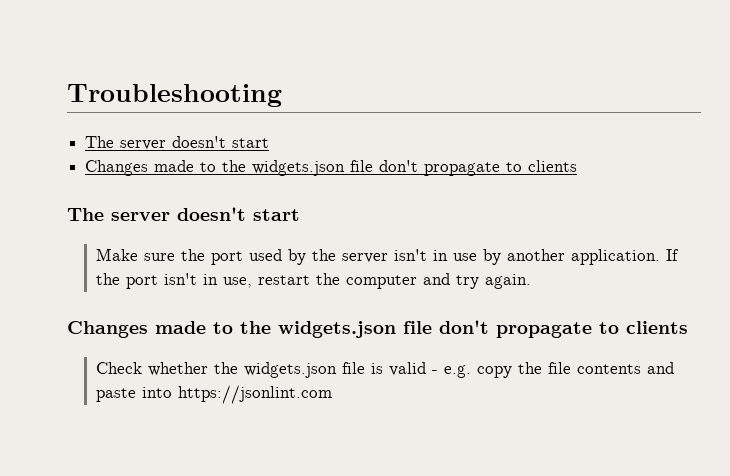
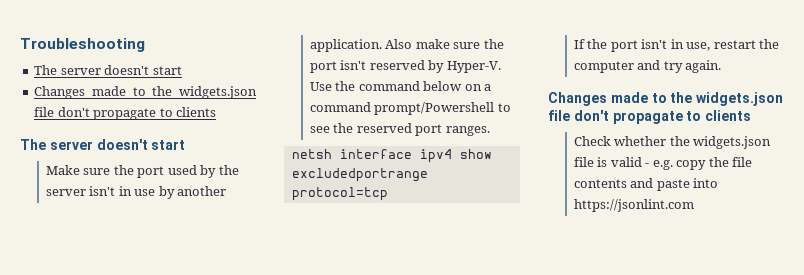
(660, 257) none -> [385,39,504,49] [309,60,501,73] [309,81,492,91] [309,102,511,115] [309,123,490,136] [291,149,492,163] [291,168,428,182] [291,187,388,201] Also make sure the port isn't reserved by Hyper-V. Use the command below on a command prompt/Powershell to see the reserved port ranges. // netsh interface ipv4 show excludedportrange protocol=tcp //

